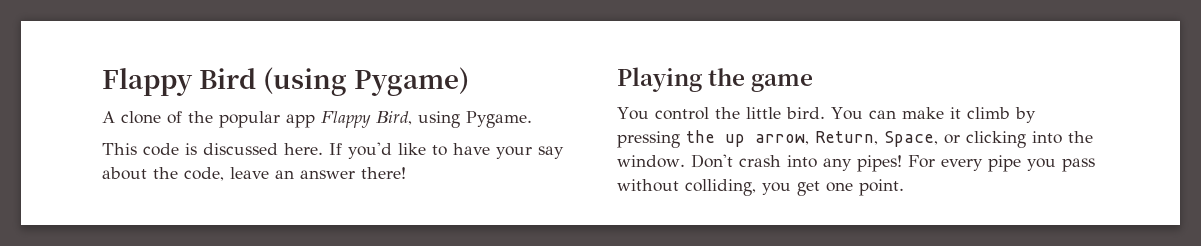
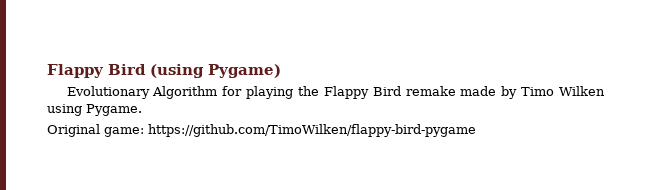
[102,111,532,128] [102,142,564,159] [102,167,406,181] [617,67,814,92] [617,107,1036,123] [617,130,1093,148] [617,154,1095,172] [617,179,904,196] A clone of the popular app Flappy Bird, using Pygame. // This code is discussed here. If you'd like to have your say about the code, leave an answer there! // Playing the game // You control the little bird. You can make it climb by pressing the up arrow, Return, Space, or clicking into the window. Don't crash into any pipes! For every pipe you pass without colliding, you get one point. -> [66,86,606,99] [47,104,142,116] [47,124,476,137] Evolutionary Algorithm for playing the Flappy Bird remake made by Timo Wilken using Pygame. // Original game: https://github.com/TimoWilken/flappy-bird-pygame

